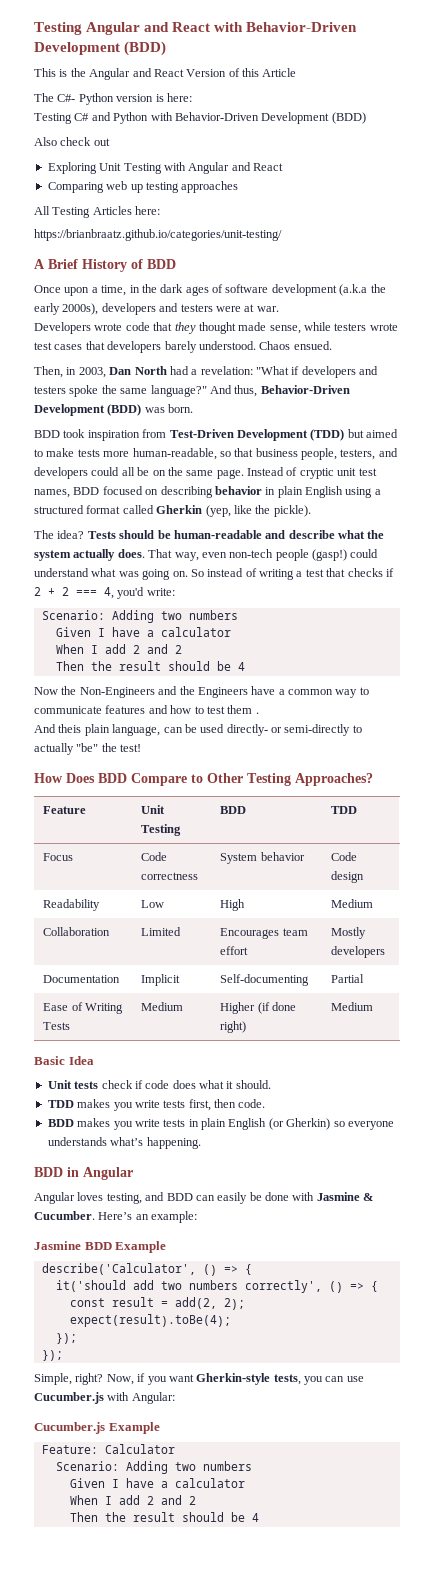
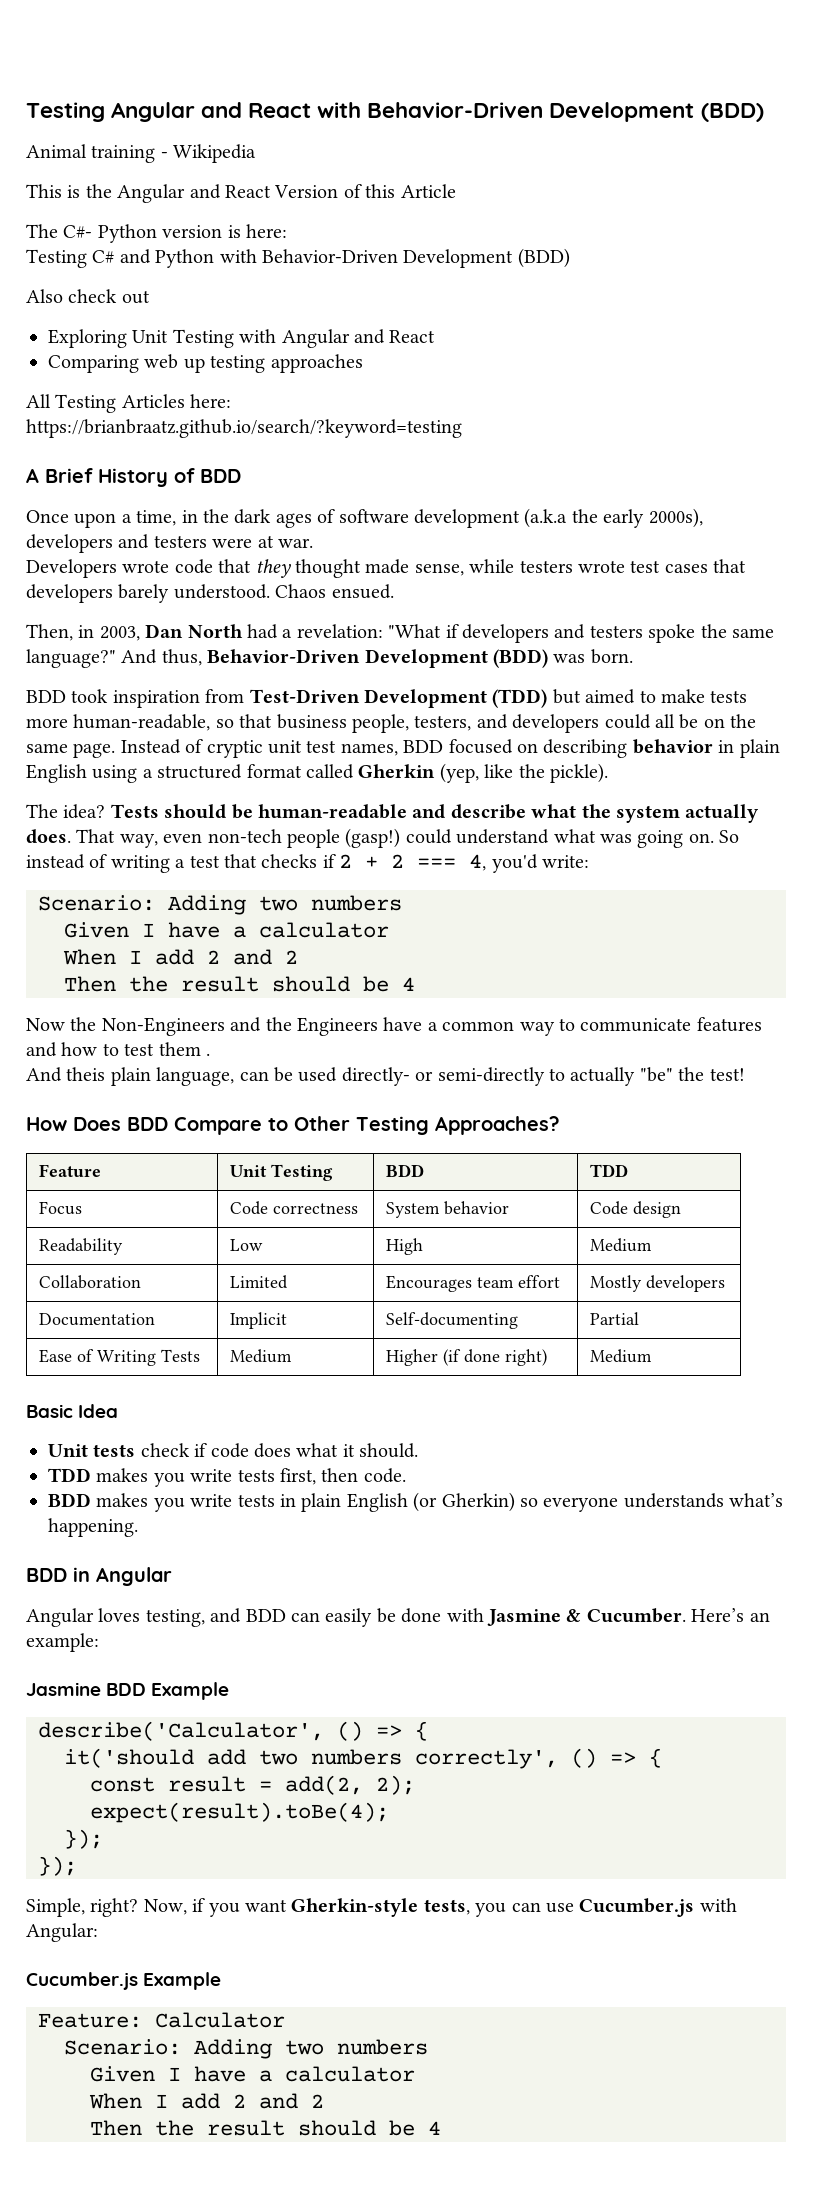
(167, 48) none -> [26,144,257,163] // Animal training - Wikipedia
[34,229,282,241] https://brianbraatz.github.io/categories/unit-testing/ -> [26,419,462,438] https://brianbraatz.github.io/search/?keyword=testing

